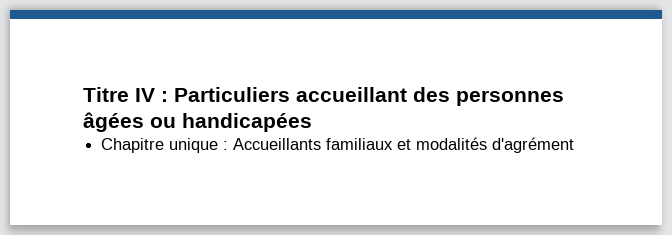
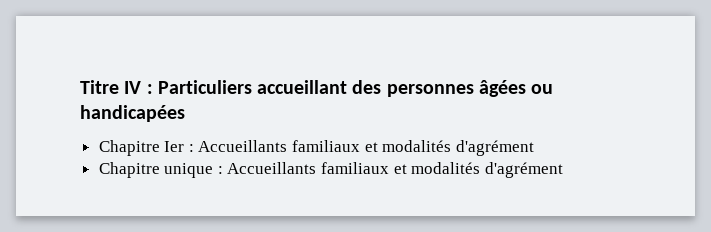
(312, 122) none -> [98,140,534,156] // Chapitre Ier : Accueillants familiaux et modalités d'agrément

